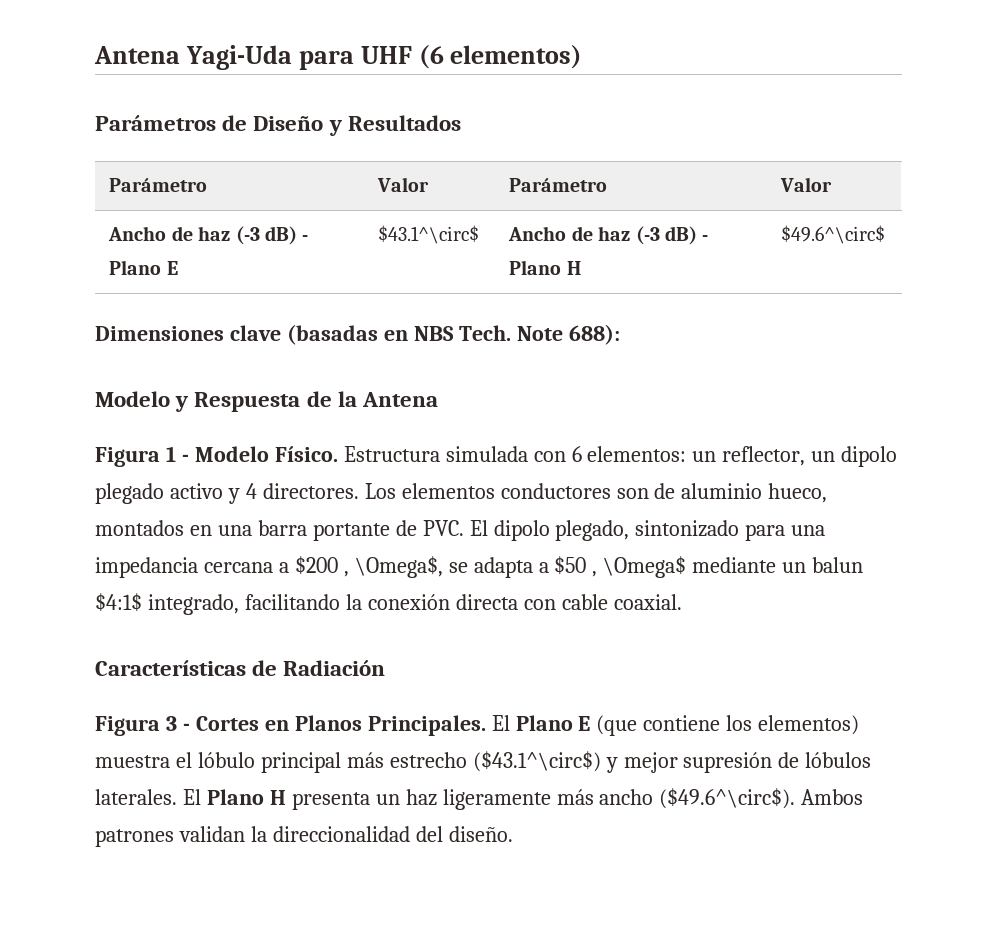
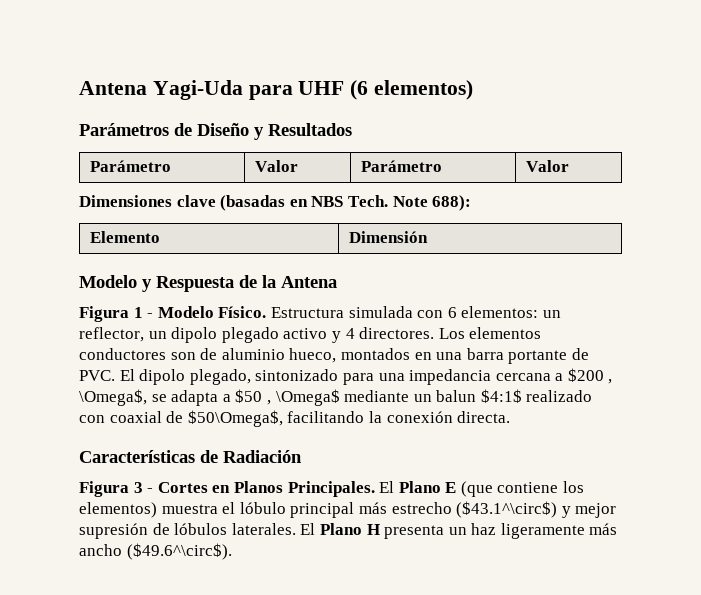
[108,226,309,245] [109,260,178,275] [378,225,480,244] [508,226,709,245] [509,260,581,275] [781,225,886,244] // Ancho de haz (-3 dB) - Plano E | $43.1^\circ$ | Ancho de haz (-3 dB) - Plano H | $49.6^\circ$ -> (569, 166) none
(620, 334) none -> [89,231,160,243] [348,231,428,243] // Elemento | Dimensión
[147,594,682,615] integrado, facilitando la conexión directa con cable coaxial. -> [526,390,593,402] [79,410,511,427] realizado con coaxial de $50\Omega$, facilitando la conexión directa.
[801,789,864,805] [95,826,513,847] Ambos patrones validan la direccionalidad del diseño. -> (232, 551) none

